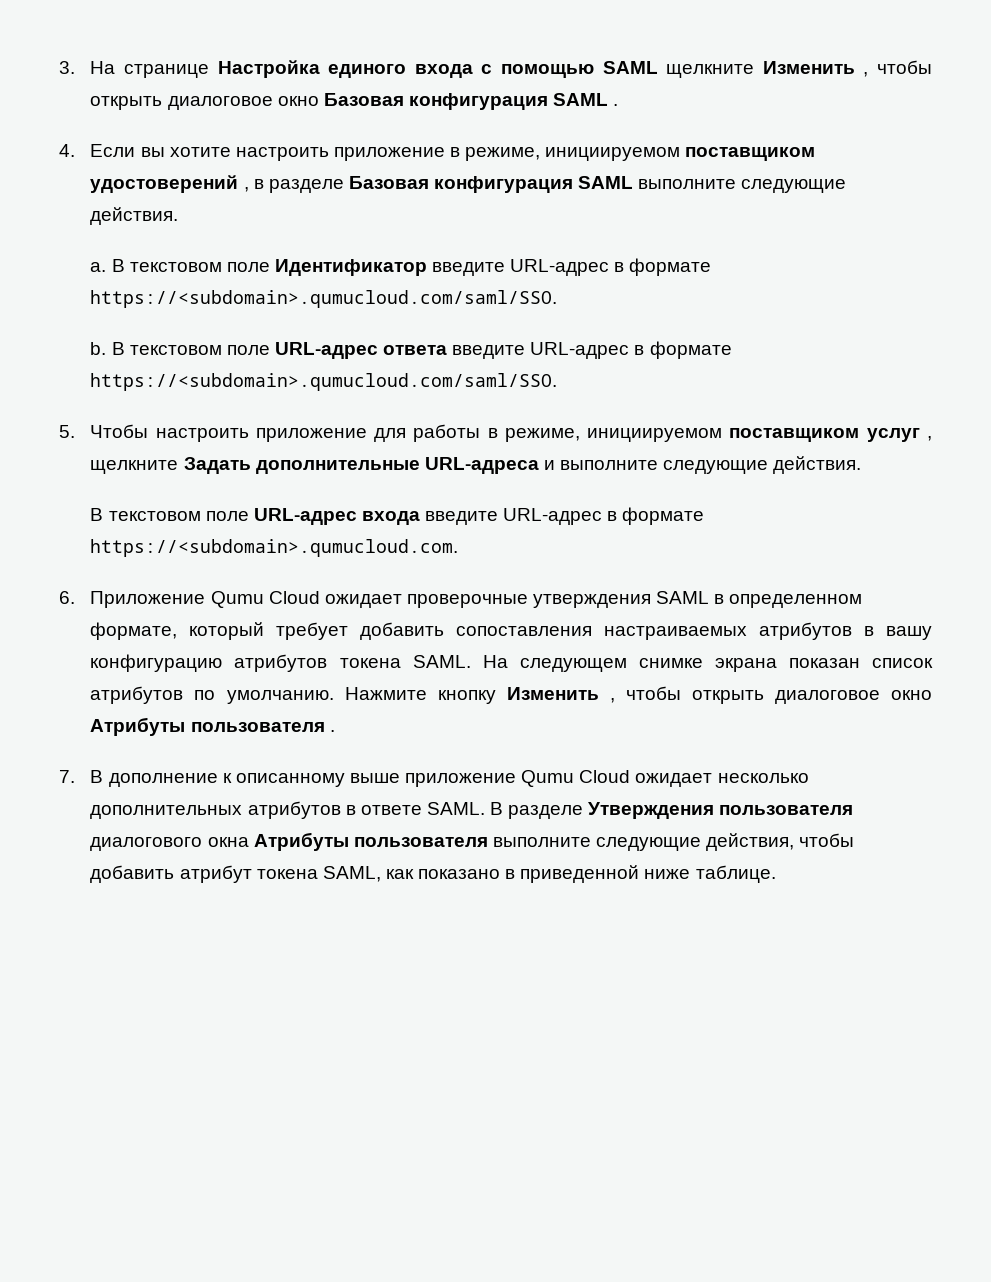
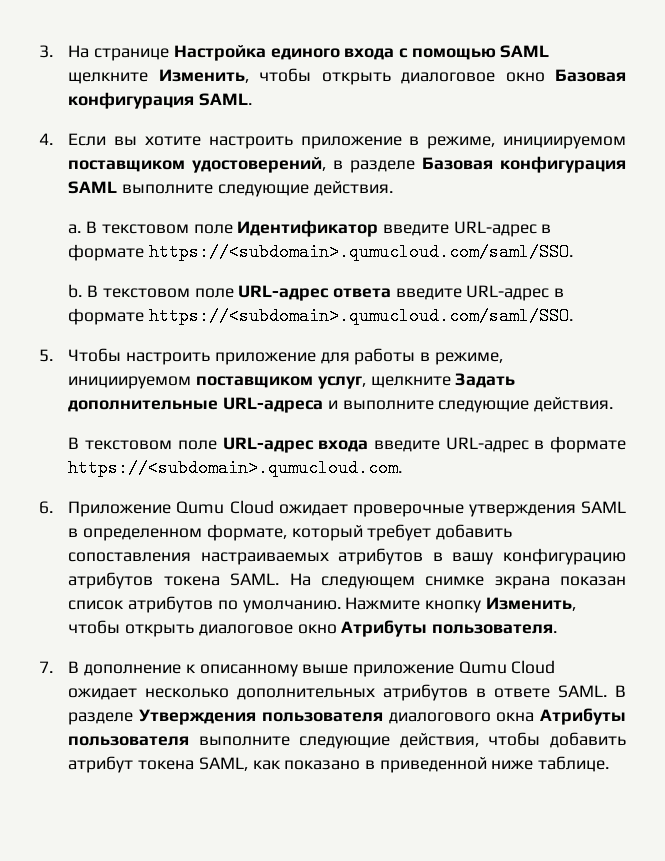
[762,61,869,77] Изменить , -> [158,69,249,83] Изменить,
[553,93,619,106] SAML . -> [199,93,253,106] SAML.
[90,175,249,193] удостоверений , -> [192,157,327,173] удостоверений,
[866,428,933,442] услуг , -> [317,376,366,389] услуг,
[506,687,615,703] Изменить , -> [485,597,576,611] Изменить,
[190,722,335,732] пользователя . -> [432,624,558,634] пользователя.

